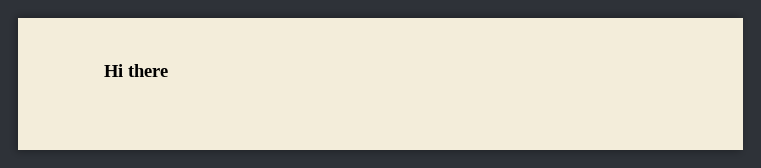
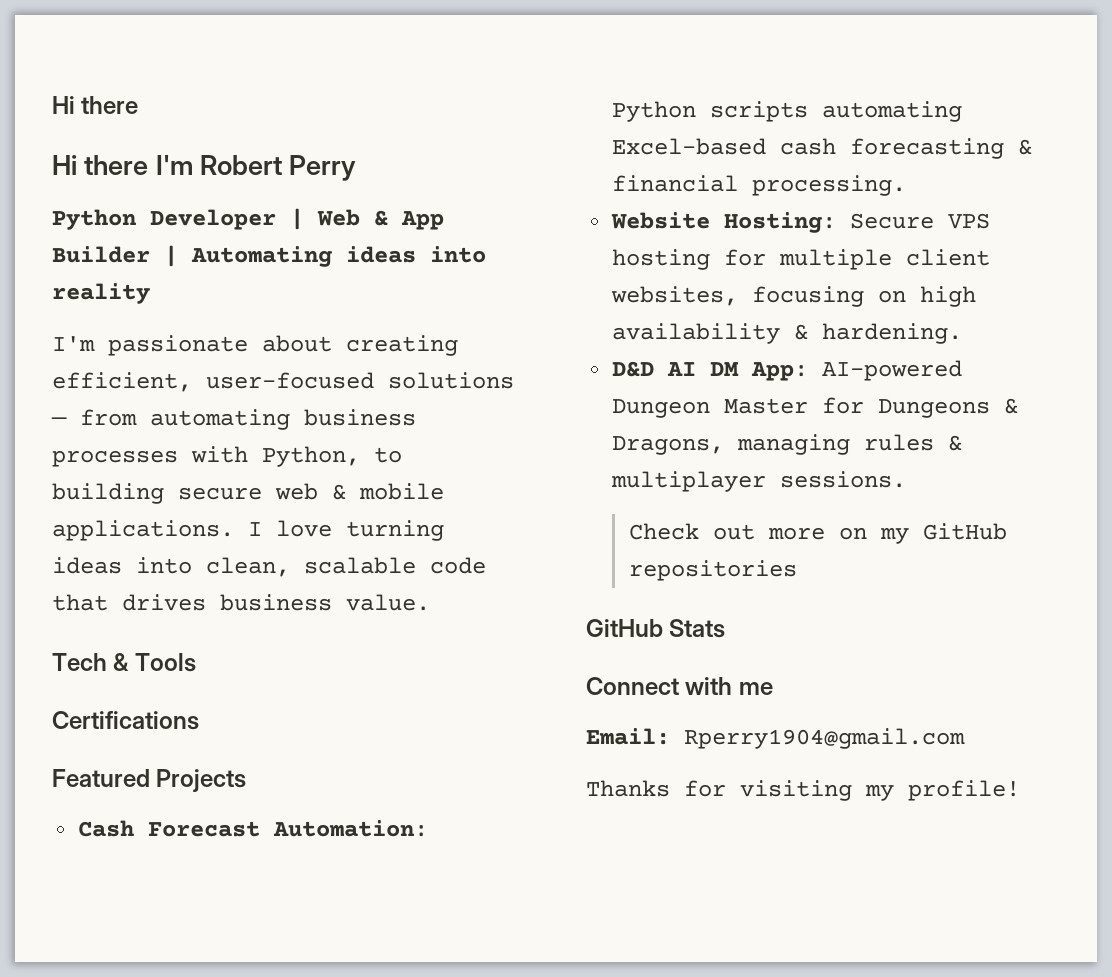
[104,64,168,77] Hi there -> [52,96,139,114] [52,155,357,181] [52,208,444,230] [52,245,486,267] [52,283,150,304] [52,335,458,356] [52,372,514,392] [51,409,416,430] [52,446,402,467] [52,483,444,504] [52,520,444,541] [52,557,486,577] [52,594,430,611] [52,653,196,672] [52,711,199,730] [52,769,247,792] [78,820,429,837] [612,101,963,122] [612,138,1033,159] [612,175,907,196] [611,212,991,233] [612,249,991,270] [611,286,977,307] [612,323,963,344] [612,360,963,381] [612,397,1019,418] [612,434,963,455] [611,471,907,492] [628,523,1007,544] [628,560,797,581] [586,619,726,638] [586,677,773,695] [586,728,965,749] [586,780,1020,801] Hi there // Hi there I'm Robert Perry // Python Developer | Web & App Builder | Automating ideas into reality // I'm passionate about creating efficient, user-focused solutions — from automating business processes with Python, to building secure web & mobile applications. I love turning ideas into clean, scalable code that drives business value. // Tech & Tools // Certifications // Featured Projects // Cash Forecast Automation: Python scripts automating Excel-based cash forecasting & financial processing. // Website Hosting: Secure VPS hosting for multiple client websites, focusing on high availability & hardening. // D&D AI DM App: AI-powered Dungeon Master for Dungeons & Dragons, managing rules & multiplayer sessions. // Check out more on my GitHub repositories // GitHub Stats // Connect with me // Email: Rperry1904@gmail.com // Thanks for visiting my profile!

